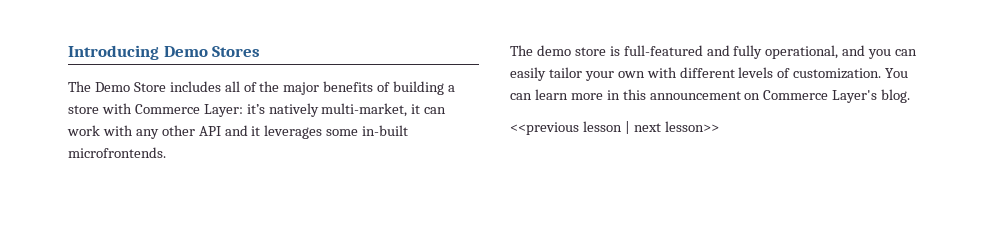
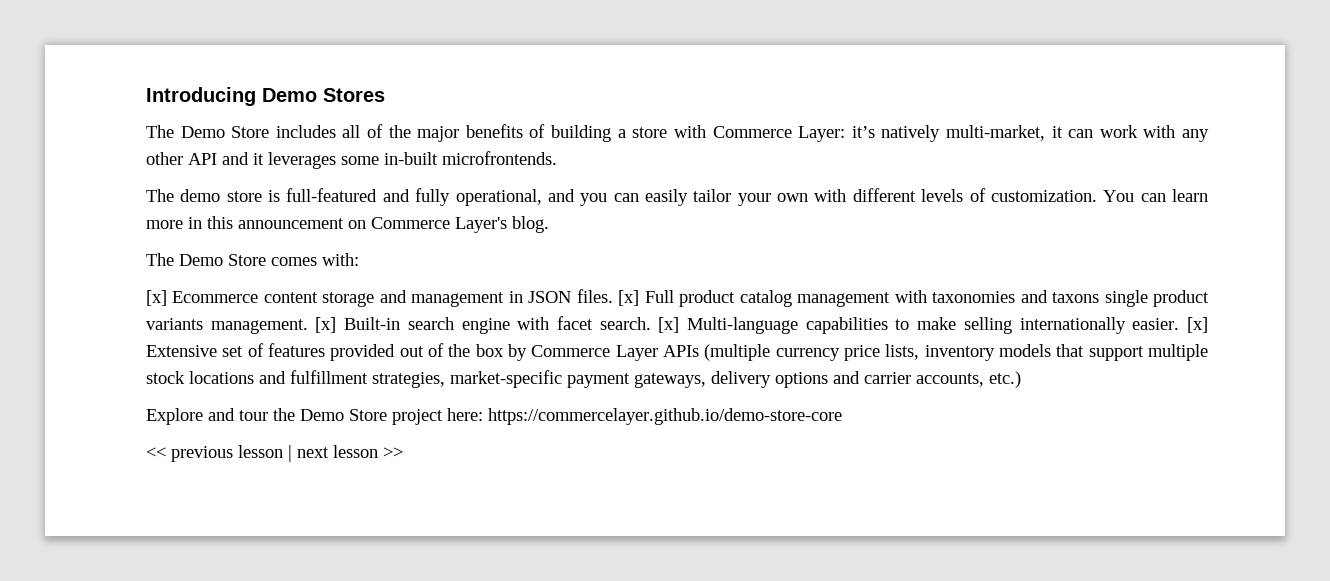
[510,122,579,135] <<previous -> [146,253,359,266] [146,289,1210,307] [146,316,1209,334] [146,343,1209,361] [146,370,1021,388] [146,408,842,425] [146,446,233,462] The Demo Store comes with: // [x] Ecommerce content storage and management in JSON files. [x] Full product catalog management with taxonomies and taxons single product variants management. [x] Built-in search engine with facet search. [x] Multi-language capabilities to make selling internationally easier. [x] Extensive set of features provided out of the box by Commerce Layer APIs (multiple currency price lists, inventory models that support multiple stock locations and fulfillment strategies, market-specific payment gateways, delivery options and carrier accounts, etc.) // Explore and tour the Demo Store project here: https://commercelayer.github.io/demo-store-core // << previous
[664,121,719,132] lesson>> -> [333,445,403,458] lesson >>

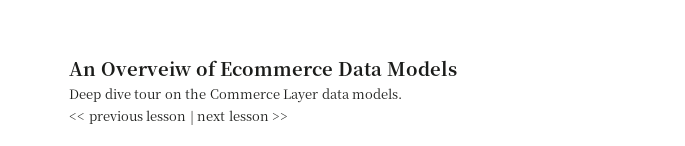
[146,87,385,106] [146,124,1209,142] [146,151,557,169] [146,188,1208,206] [146,216,549,233] [146,253,359,266] [146,289,1210,307] [146,316,1209,334] [146,343,1209,361] [146,370,1021,388] [146,408,842,425] Introducing Demo Stores // The Demo Store includes all of the major benefits of building a store with Commerce Layer: it’s natively multi-market, it can work with any other API and it leverages some in-built microfrontends. // The demo store is full-featured and fully operational, and you can easily tailor your own with different levels of customization. You can learn more in this announcement on Commerce Layer's blog. // The Demo Store comes with: // [x] Ecommerce content storage and management in JSON files. [x] Full product catalog management with taxonomies and taxons single product variants management. [x] Built-in search engine with facet search. [x] Multi-language capabilities to make selling internationally easier. [x] Extensive set of features provided out of the box by Commerce Layer APIs (multiple currency price lists, inventory models that support multiple stock locations and fulfillment strategies, market-specific payment gateways, delivery options and carrier accounts, etc.) // Explore and tour the Demo Store project here: https://commercelayer.github.io/demo-store-core -> [69,60,457,76] [69,88,403,103] An Overveiw of Ecommerce Data Models // Deep dive tour on the Commerce Layer data models.

